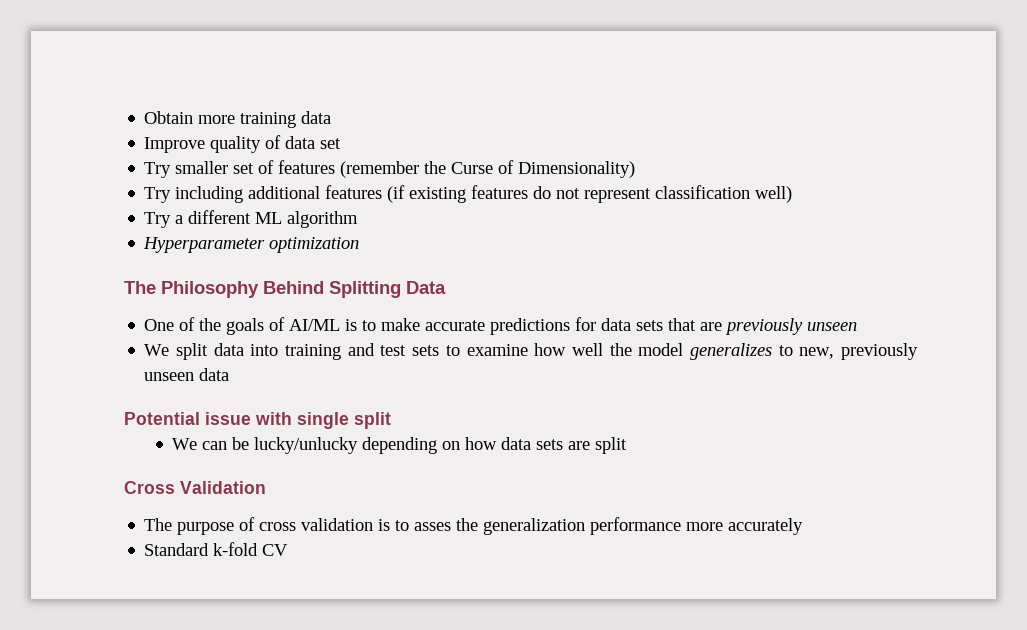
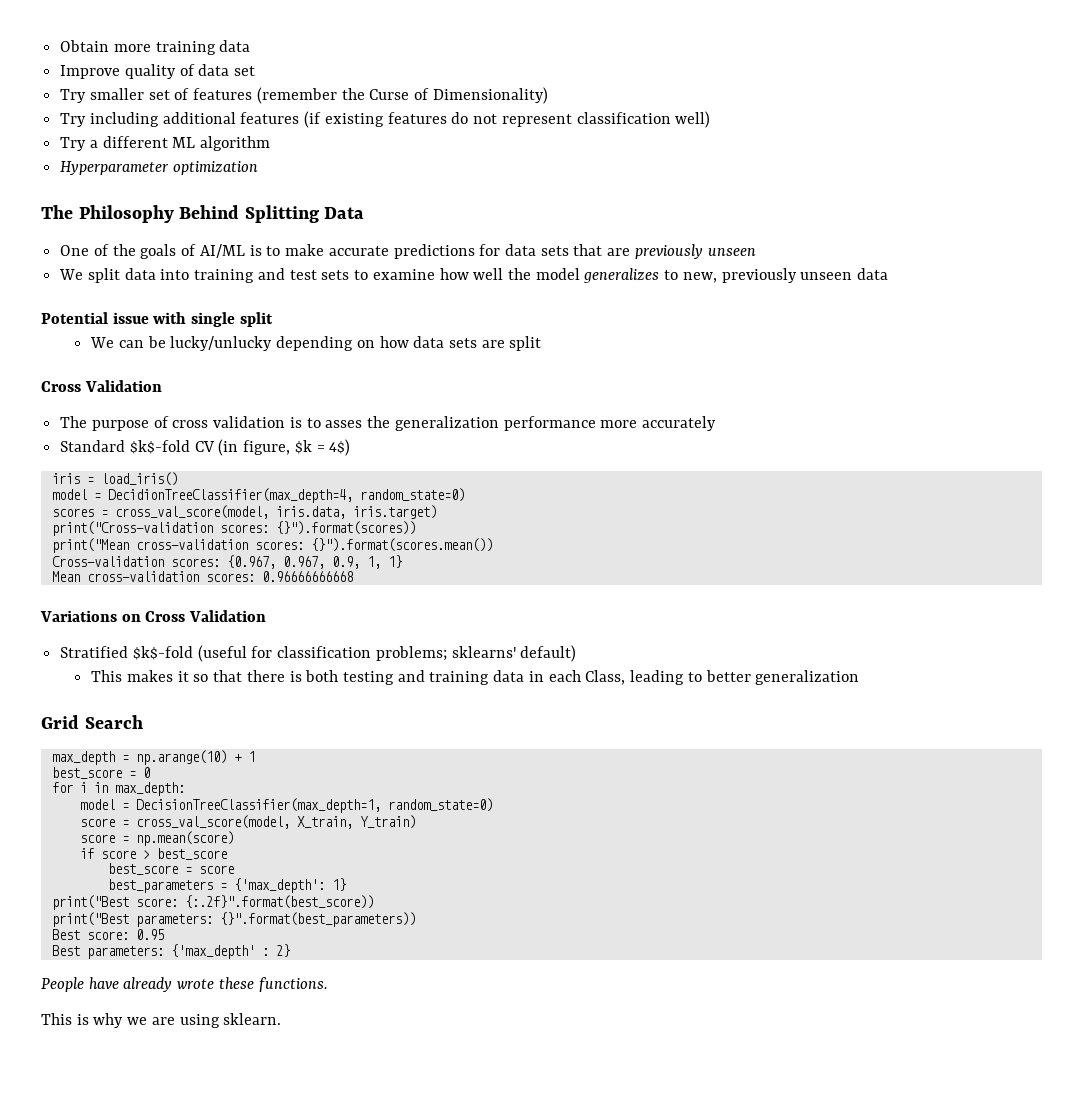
[213,542,289,556] k-fold CV -> [129,439,351,456] [51,472,178,486] [51,488,465,503] [51,505,437,519] [51,521,416,536] [51,538,493,553] [51,555,402,569] [51,571,353,582] [40,610,267,622] [60,645,577,662] [91,670,860,685] [41,715,143,729] [51,750,255,765] [51,767,150,779] [51,782,185,796] [79,798,493,813] [79,815,416,829] [79,831,234,846] [79,848,227,860] [107,863,234,875] [107,878,346,893] [51,895,374,910] [51,912,416,927] [51,929,164,940] [51,944,290,959] [41,977,328,992] [41,1013,282,1028] $k$-fold CV (in figure, $k = 4$) // iris = load_iris() // model = DecidionTreeClassifier(max_depth=4, random_state=0) // scores = cross_val_score(model, iris.data, iris.target) // print("Cross-validation scores: {}").format(scores)) // print("Mean cross-validation scores: {}").format(scores.mean()) // Cross-validation scores: {0.967, 0.967, 0.9, 1, 1} // Mean cross-validation scores: 0.96666666668 // Variations on Cross Validation // Stratified $k$-fold (useful for classification problems; sklearns' default) // This makes it so that there is both testing and training data in each Class, leading to better generalization // Grid Search // max_depth = np.arange(10) + 1 // best_score = 0 // for i in max_depth: // model = DecisionTreeClassifier(max_depth=1, random_state=0) // score = cross_val_score(model, X_train, Y_train) // score = np.mean(score) // if score > best_score // best_score = score // best_parameters = {'max_depth': 1} // print("Best score: {:.2f}".format(best_score)) // print("Best parameters: {}".format(best_parameters)) // Best score: 0.95 // Best parameters: {'max_depth' : 2} // People have already wrote these functions. // This is why we are using sklearn.

